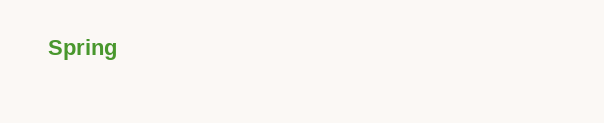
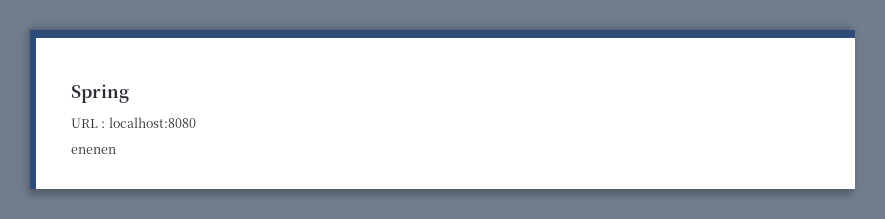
(117, 49) none -> [71,117,196,128] [71,147,116,154] // URL : localhost:8080 // enenen

